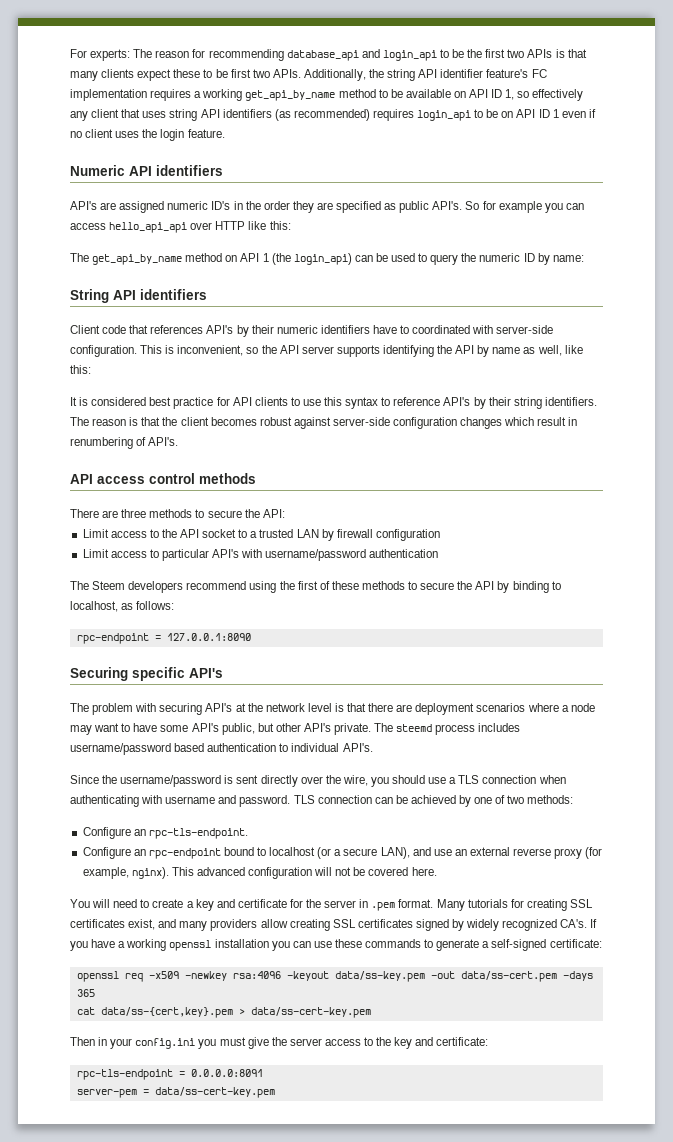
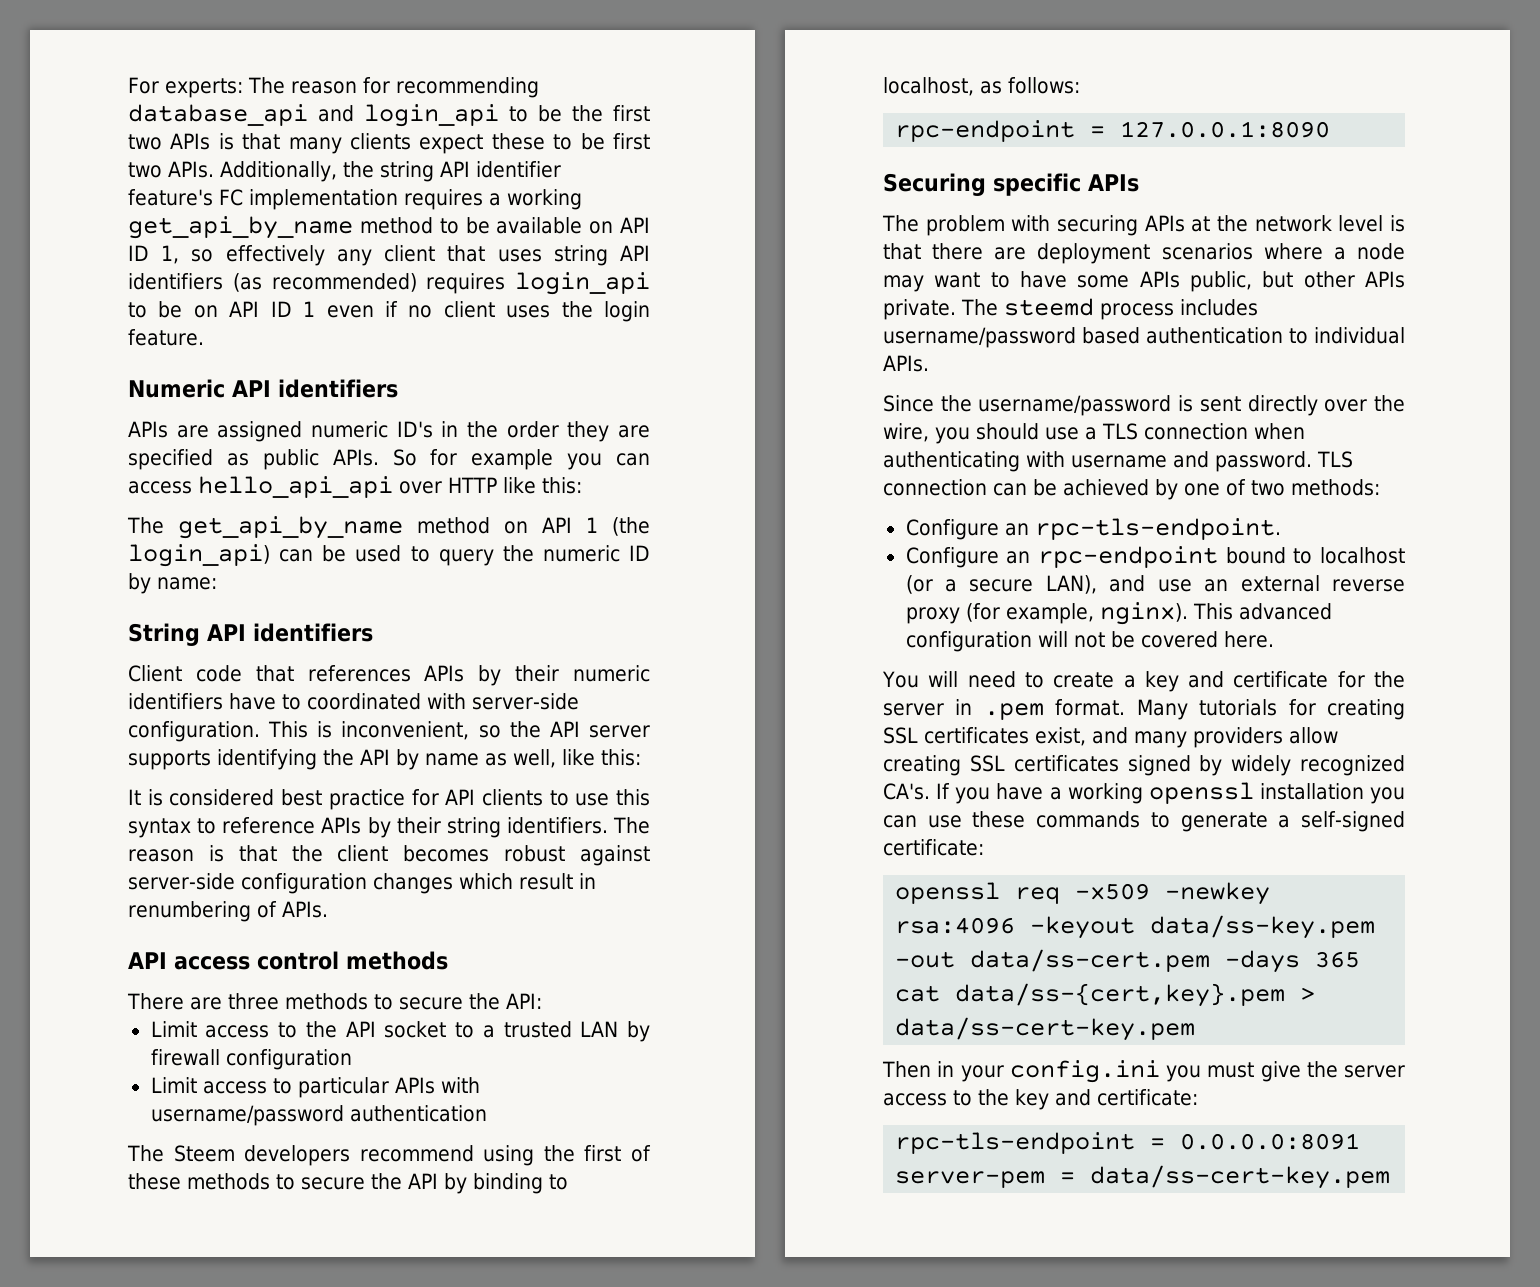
[70,201,97,210] API's -> [128,421,168,438] APIs
[432,201,463,210] API's. -> [332,449,379,466] APIs.
[206,325,234,334] API's -> [424,665,465,682] APIs
[443,397,471,406] API's -> [321,817,362,834] APIs
[148,437,179,446] API's. -> [282,901,328,918] APIs.
[212,549,240,558] API's -> [394,1077,435,1094] APIs
[189,668,223,678] API's -> [1088,174,1139,192] APIs
[205,703,233,712] API's -> [1144,215,1185,232] APIs
[191,723,219,732] API's -> [1139,271,1180,288] APIs
[303,723,331,732] API's -> [1365,271,1405,288] APIs
[342,743,373,752] API's. -> [883,355,929,372] APIs.

